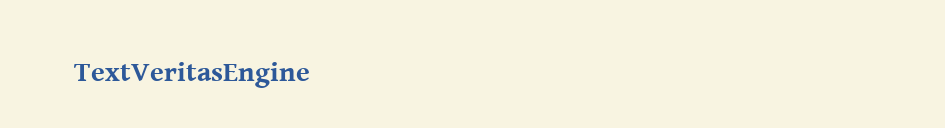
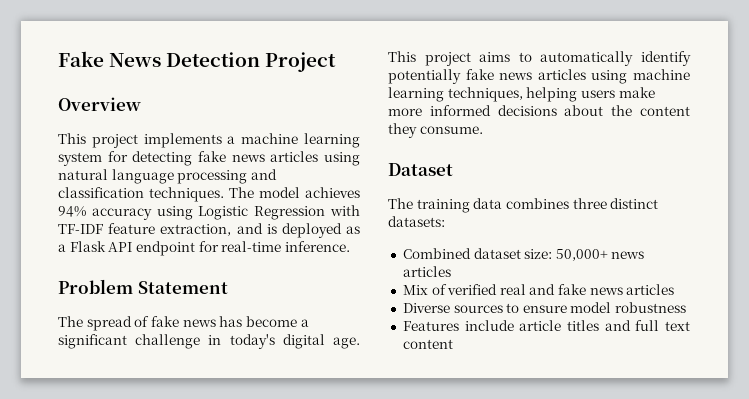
[74,62,310,88] TextVeritasEngine -> [58,51,337,72] [58,97,141,111] [58,133,360,148] [58,151,360,166] [58,169,277,184] [58,187,360,202] [58,205,360,220] [58,223,360,238] [58,241,350,256] [58,279,228,294] [58,316,309,331] [58,334,360,349] [388,51,691,66] [388,69,690,84] [388,87,655,102] [388,105,690,116] [388,123,483,138] [388,163,453,176] [388,198,659,213] [388,216,445,227] [402,248,645,261] [402,266,451,277] [402,284,675,295] [402,302,687,313] [402,320,690,331] [402,339,453,349] Fake News Detection Project // Overview // This project implements a machine learning system for detecting fake news articles using natural language processing and classification techniques. The model achieves 94% accuracy using Logistic Regression with TF-IDF feature extraction, and is deployed as a Flask API endpoint for real-time inference. // Problem Statement // The spread of fake news has become a significant challenge in today's digital age. This project aims to automatically identify potentially fake news articles using machine learning techniques, helping users make more informed decisions about the content they consume. // Dataset // The training data combines three distinct datasets: // Combined dataset size: 50,000+ news articles // Mix of verified real and fake news articles // Diverse sources to ensure model robustness // Features include article titles and full text content

